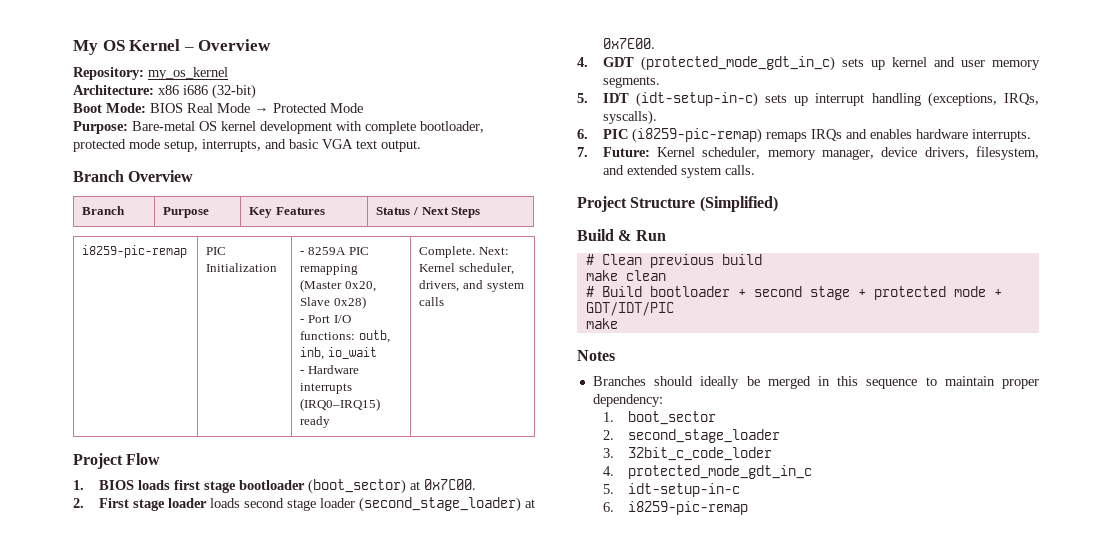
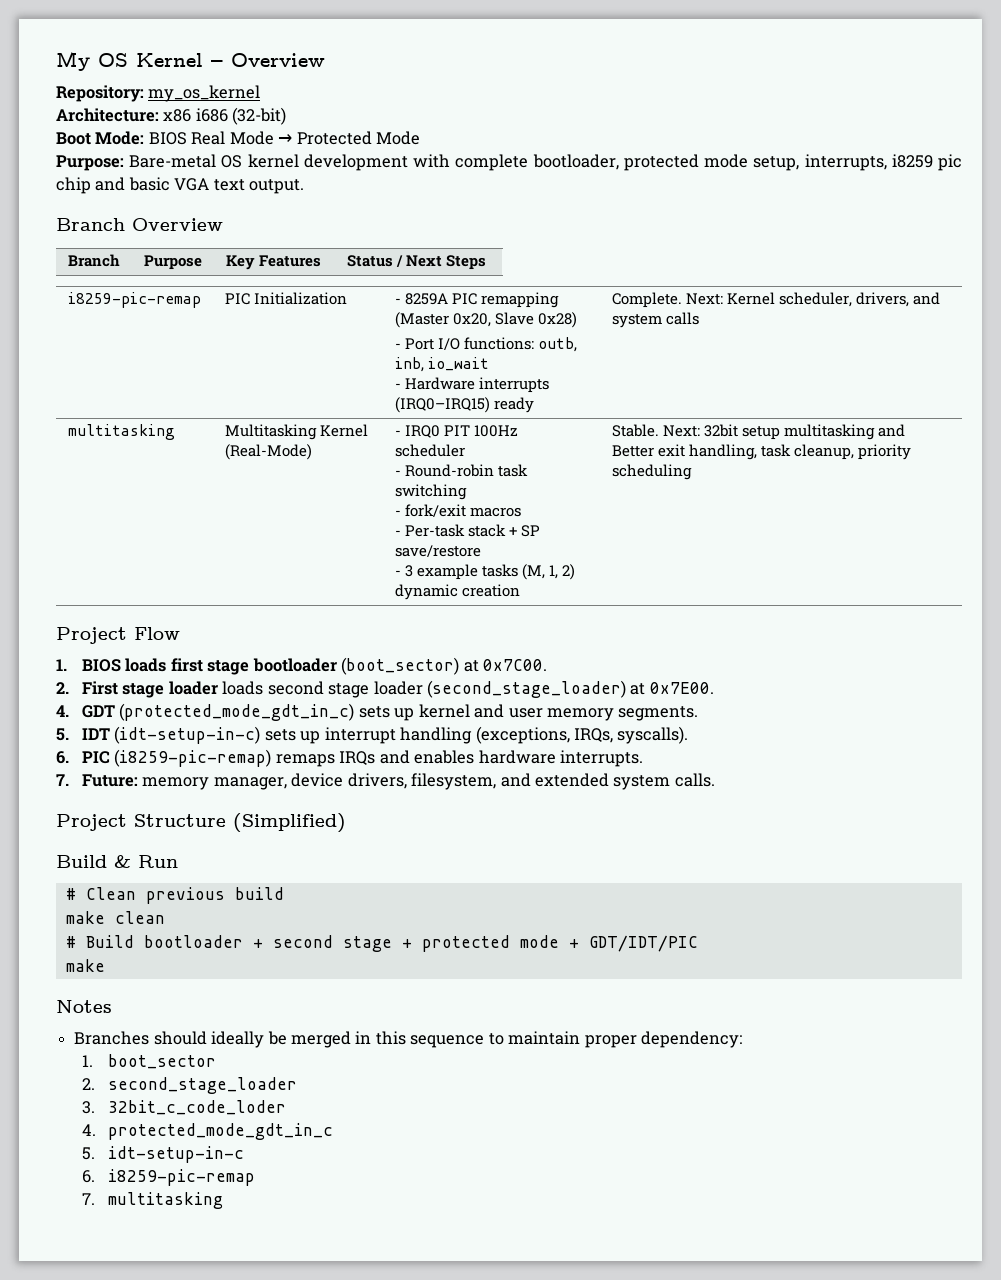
(261, 145) none -> [891,154,963,171] [56,177,91,194] i8259 pic chip
(445, 301) none -> [67,424,175,440] [224,424,368,440] [224,444,312,460] [394,425,518,438] [394,444,465,457] [394,464,528,477] [394,484,467,500] [394,504,521,517] [394,524,540,537] [394,545,481,557] [394,564,575,580] [394,584,520,600] [611,424,905,440] [611,444,911,460] [611,464,692,480] // multitasking | Multitasking Kernel (Real-Mode) | - IRQ0 PIT 100Hz scheduler // - Round-robin task switching // - fork/exit macros // - Per-task stack + SP save/restore // - 3 example tasks (M, 1, 2) dynamic creation | Stable. Next: 32bit setup multitasking and Better exit handling, task cleanup, priority scheduling
[656,147,761,159] Kernel scheduler, -> (138, 780) none
(749, 508) none -> [81,1192,223,1209] // 7. multitasking

